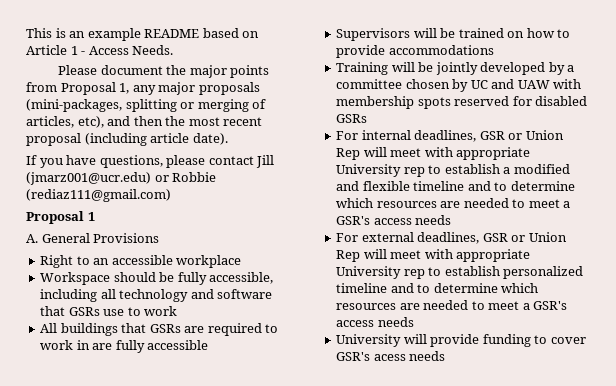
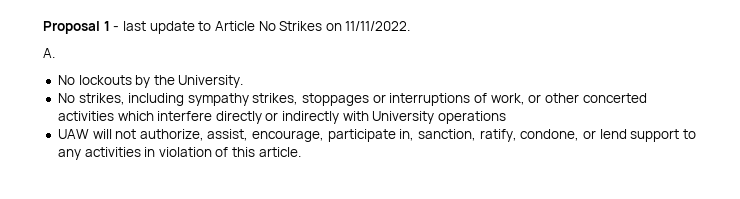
[26,28,260,41] [26,45,174,55] [58,65,270,78] [26,82,260,95] [26,99,267,112] [26,116,263,128] [26,133,228,146] [26,155,275,168] [26,172,217,185] [26,189,171,202] [26,211,95,224] [26,233,160,243] [40,255,242,268] [40,272,274,285] [40,289,273,302] [40,306,178,316] [40,323,279,336] [40,340,209,353] [336,28,571,41] [336,45,494,58] [336,62,575,75] [336,79,582,92] [336,96,588,109] [336,114,368,123] [336,130,564,142] [336,147,531,160] [336,164,570,177] [336,181,575,191] [336,198,571,208] [336,215,452,225] [336,232,567,244] [336,249,531,262] [336,266,584,279] [336,283,539,293] [336,300,568,310] [336,317,414,327] [336,334,586,347] [336,351,446,361] This is an example README based on Article 1 - Access Needs. // Please document the major points from Proposal 1, any major proposals (mini-packages, splitting or merging of articles, etc), and then the most recent proposal (including article date). // If you have questions, please contact Jill (jmarz001@ucr.edu) or Robbie (rediaz111@gmail.com) // Proposal 1 // A. General Provisions // Right to an accessible workplace // Workspace should be fully accessible, including all technology and software that GSRs use to work // All buildings that GSRs are required to work in are fully accessible // Supervisors will be trained on how to provide accommodations // Training will be jointly developed by a committee chosen by UC and UAW with membership spots reserved for disabled GSRs // For internal deadlines, GSR or Union Rep will meet with appropriate University rep to establish a modified and flexible timeline and to determine which resources are needed to meet a GSR's access needs // For external deadlines, GSR or Union Rep will meet with appropriate University rep to establish personalized timeline and to determine which resources are needed to meet a GSR's access needs // University will provide funding to cover GSR's acess needs -> [43,21,411,34] [43,48,55,58] [57,75,244,88] [57,93,647,106] [57,111,507,124] [57,129,696,142] [57,147,301,160] Proposal 1 - last update to Article No Strikes on 11/11/2022. // A. // No lockouts by the University. // No strikes, including sympathy strikes, stoppages or interruptions of work, or other concerted activities which interfere directly or indirectly with University operations // UAW will not authorize, assist, encourage, participate in, sanction, ratify, condone, or lend support to any activities in violation of this article.

